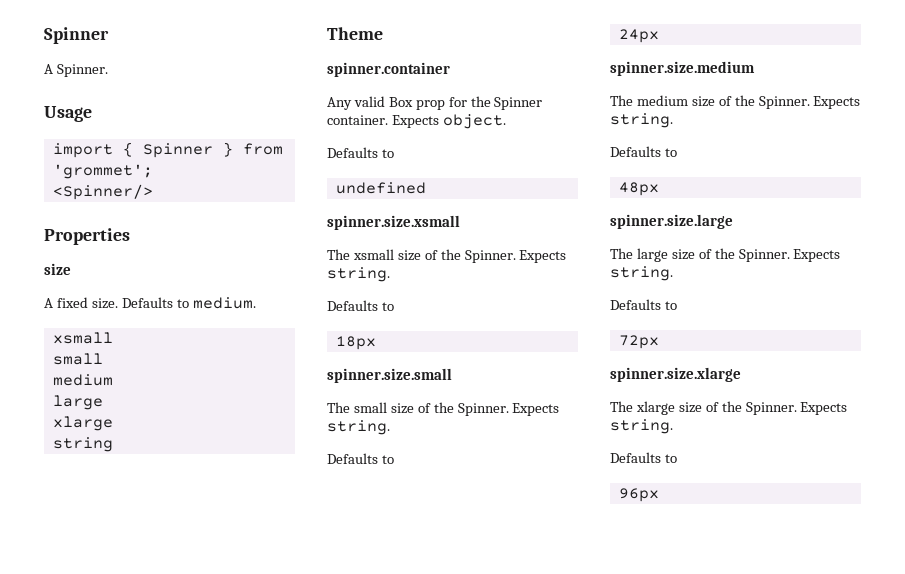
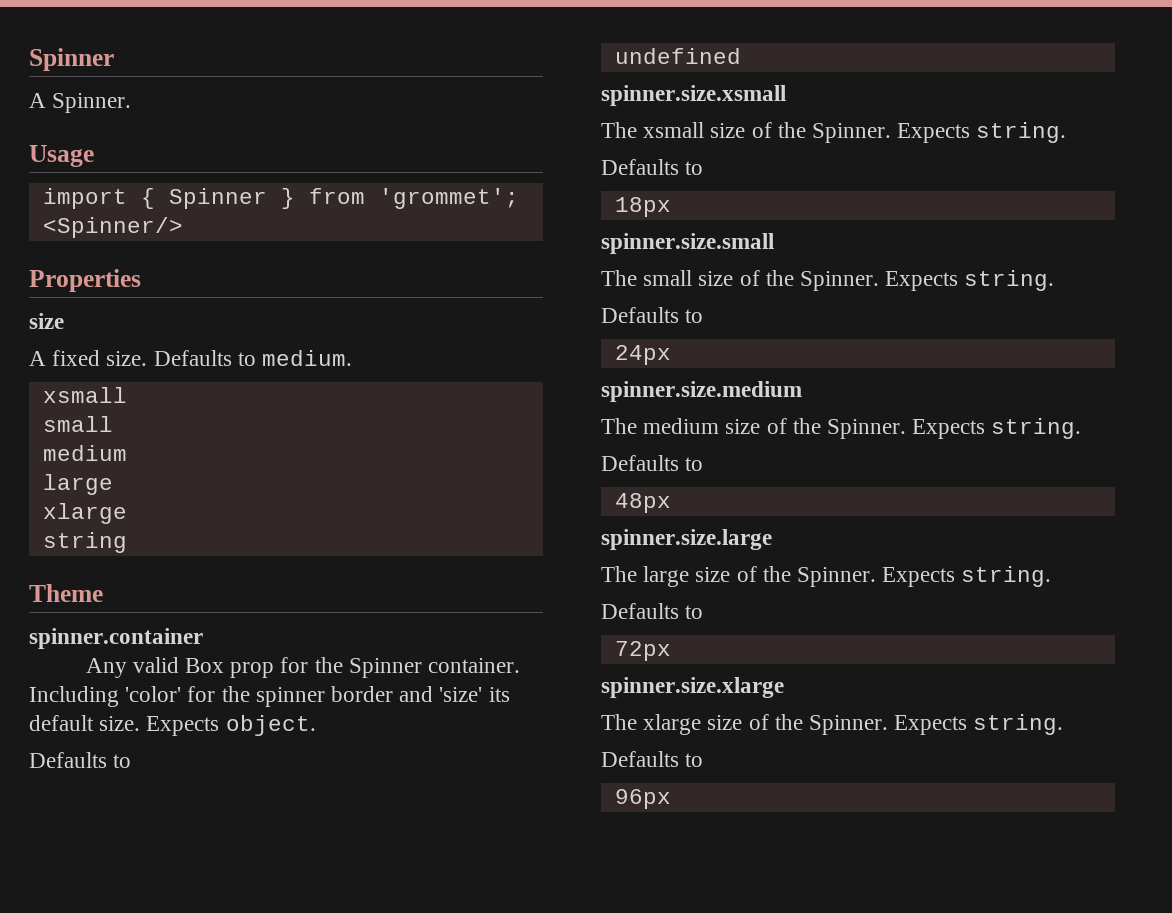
(388, 120) none -> [29,686,510,707] [29,715,141,731] Including 'color' for the spinner border and 'size' its default size.

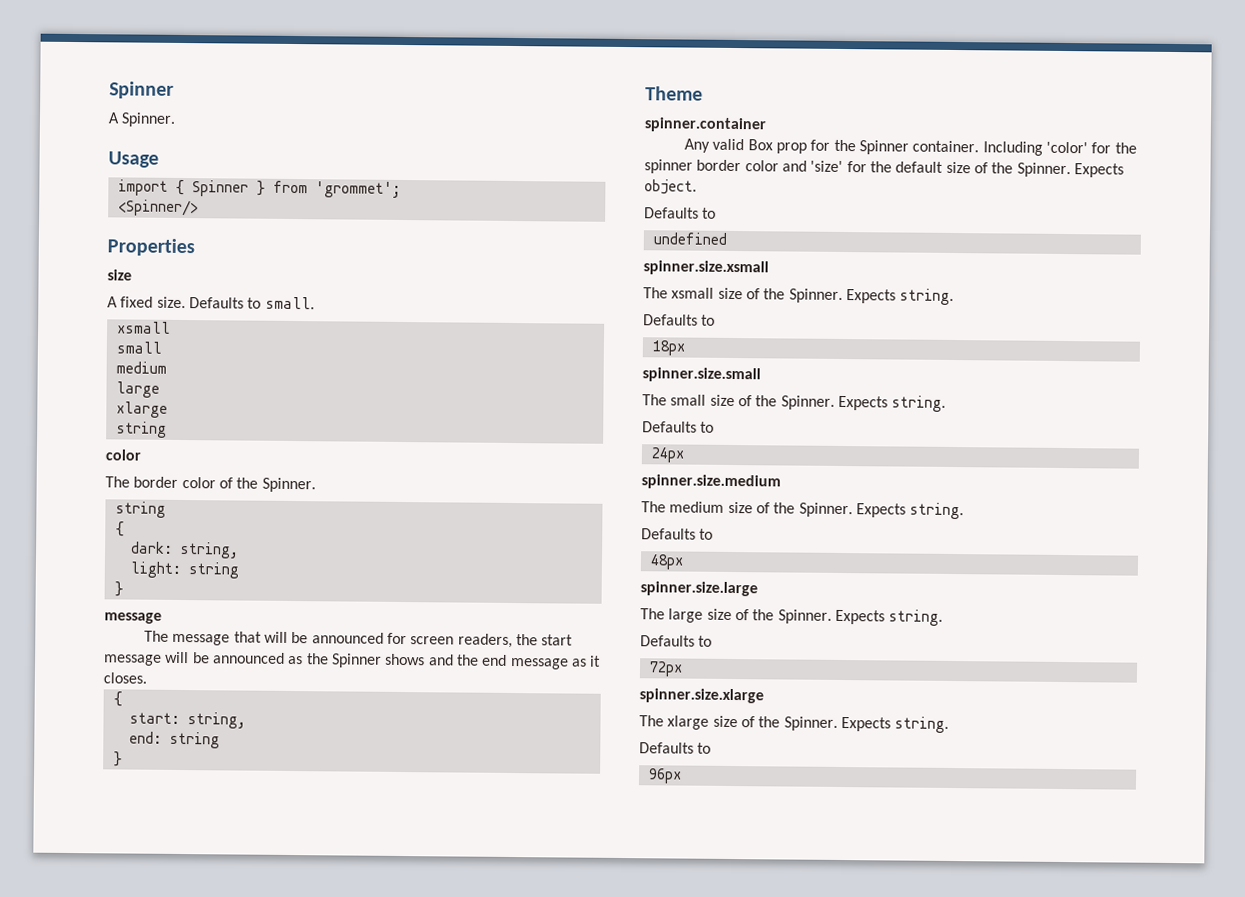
[262,350,353,366] medium. -> [264,296,315,310] small.
(127, 542) none -> [105,449,141,461] [105,476,316,493] [114,501,166,518] [114,521,125,537] [130,541,239,559] [129,561,239,579] [113,581,124,597] [104,612,162,624] [144,630,574,649] [104,651,602,670] [103,672,147,684] [112,691,123,707] [128,712,246,729] [128,731,220,749] [112,751,123,767] // color // The border color of the Spinner. // string // { // dark: string, // light: string // } // message // The message that will be announced for screen readers, the start message will be announced as the Spinner shows and the end message as it closes. // { // start: string, // end: string // }
(394, 694) none -> [744,160,779,172] color
[488,687,510,702] [29,715,141,731] its default size. -> [846,161,1071,178] for the default size of the Spinner.

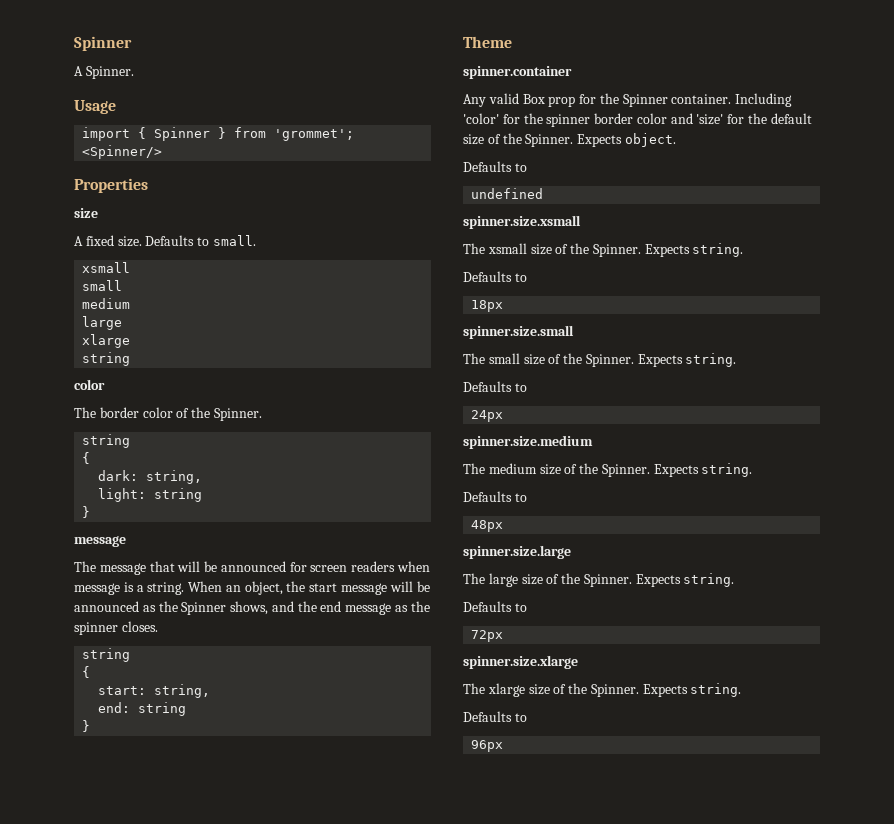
[457,633,513,649] readers, -> [351,561,431,572] [74,581,283,595] readers when message is a string. When an object,
[385,653,426,666] shows -> [230,601,269,615] shows,
[590,655,602,667] it -> [410,601,430,612] [74,622,118,635] the spinner
(147, 678) none -> [82,648,131,662] // string

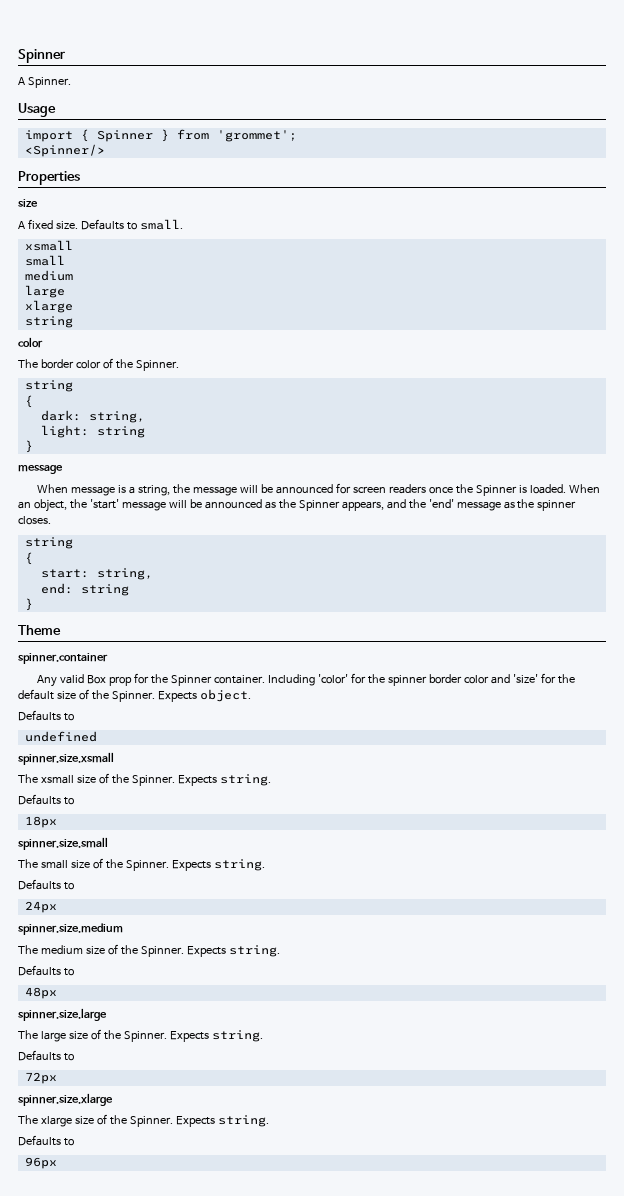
[74,561,175,575] The message that -> [37,484,238,496] When message is a string, the message
[397,561,431,572] [74,582,185,595] when message is a string. -> [429,484,566,496] once the Spinner is loaded.
[309,583,338,592] start -> [89,499,119,509] 'start'
[230,601,269,615] shows, -> [341,501,384,511] appears,
[320,601,342,612] end -> [428,499,454,508] 'end'

